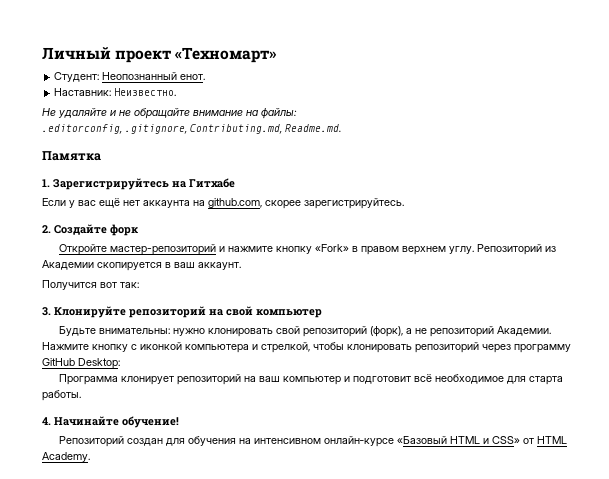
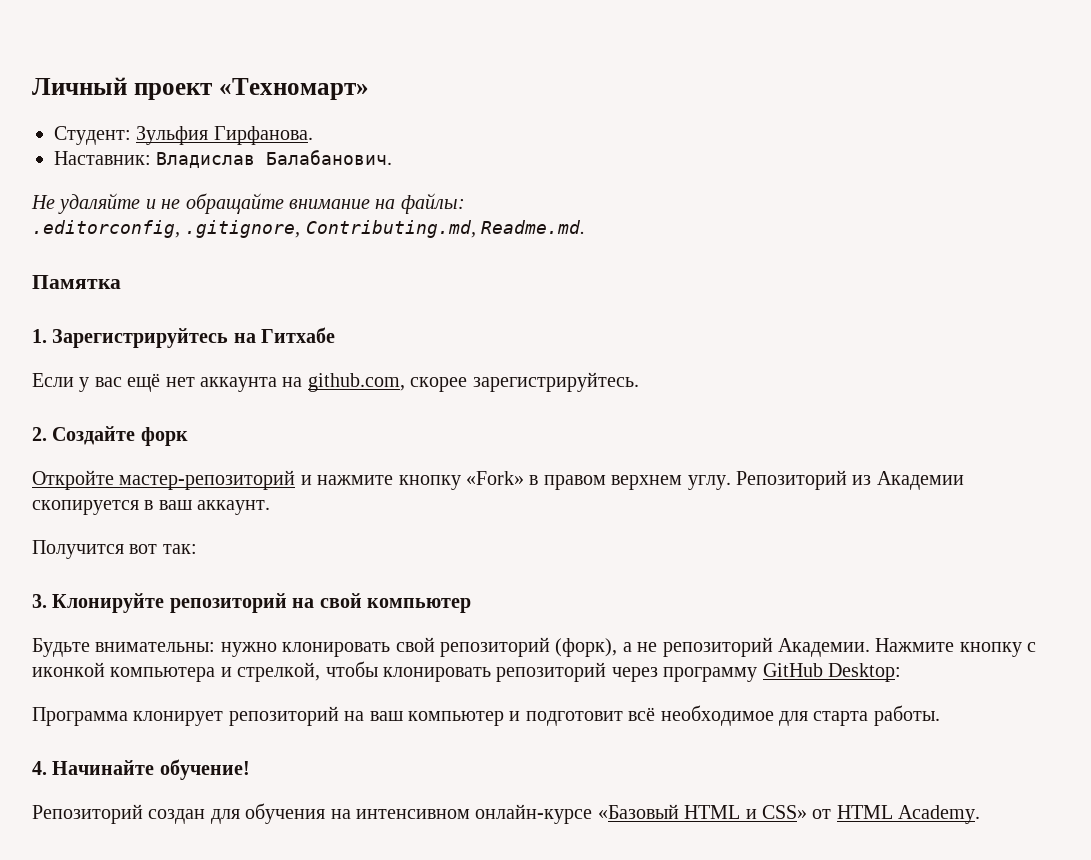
[102,72,206,80] Неопознанный енот. -> [136,126,313,145] Зульфия Гирфанова.
[114,88,177,96] Неизвестно. -> [156,150,393,168] Владислав Балабанович.

